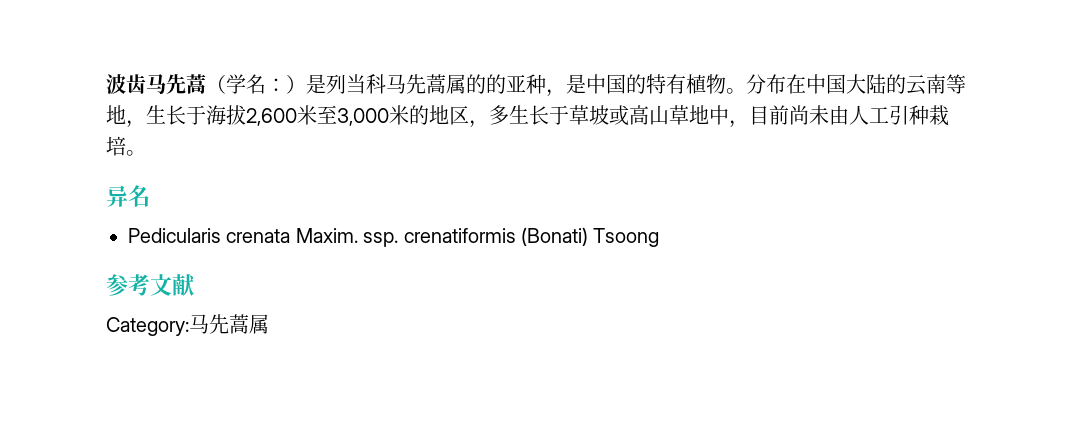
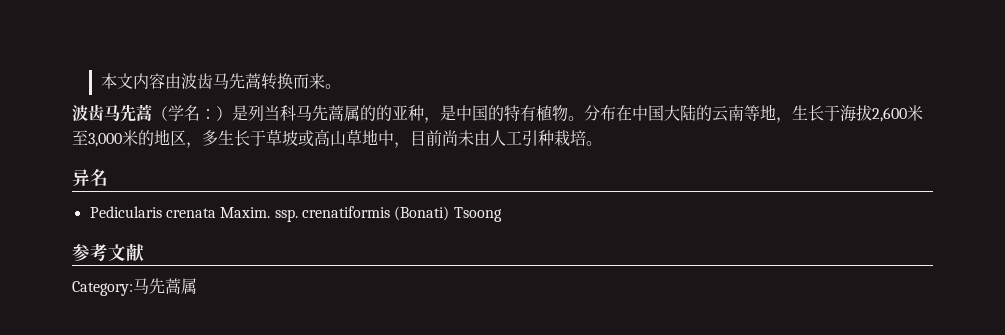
(106, 84) none -> [100,73,341,90] 本文内容由波齿马先蒿转换而来。 //

